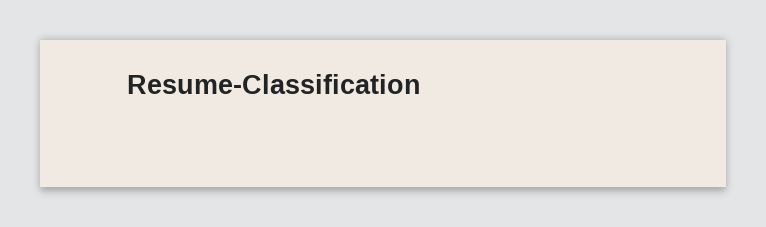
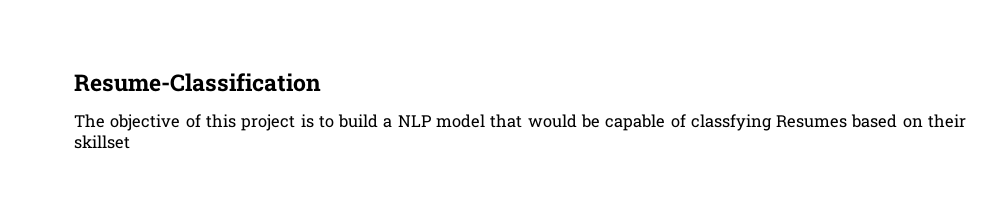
(421, 84) none -> [74,114,966,131] [74,135,130,149] // The objective of this project is to build a NLP model that would be capable of classfying Resumes based on their skillset

